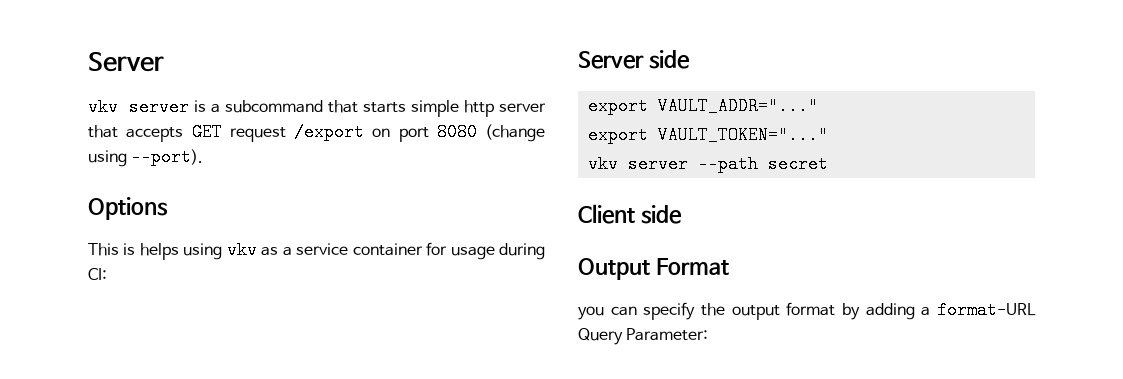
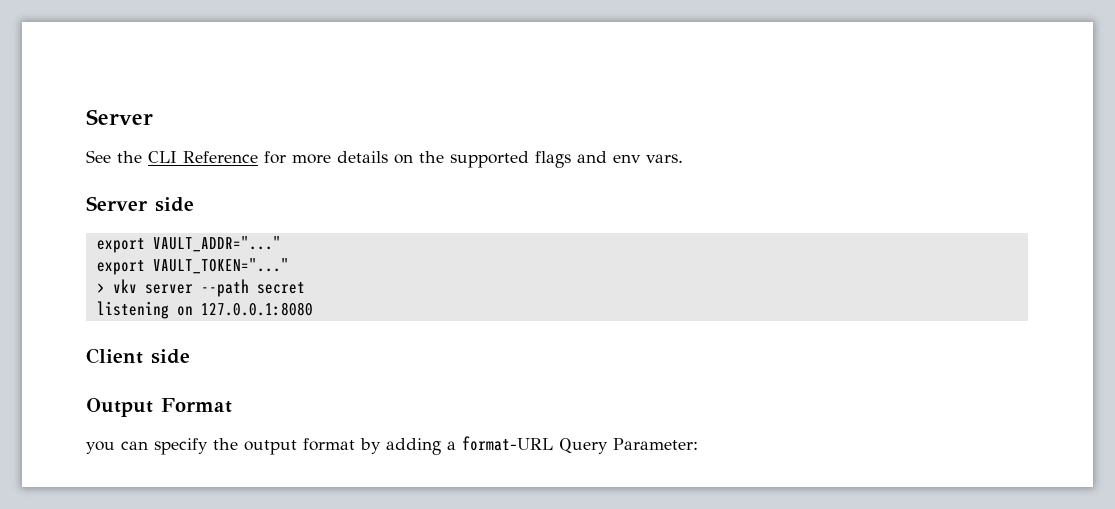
[88,98,546,117] [88,123,545,142] [88,148,204,167] [88,197,168,220] [88,241,545,260] [88,268,107,280] vkv server is a subcommand that starts simple http server that accepts GET request /export on port 8080 (change using --port). // Options // This is helps using vkv as a service container for usage during CI: -> [86,150,683,168] See the CLI Reference for more details on the supported flags and env vars.
(828, 135) none -> [96,283,105,293] >
(828, 164) none -> [96,301,313,319] // listening on 127.0.0.1:8080

